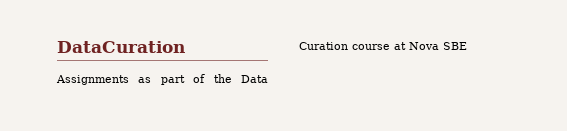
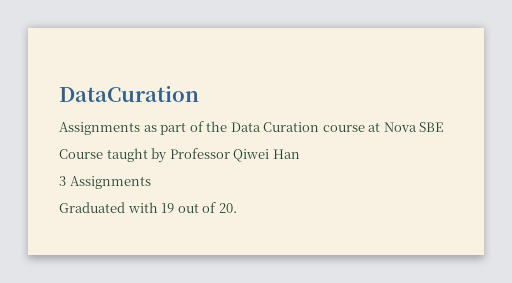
(467, 46) none -> [59,148,300,163] [59,176,151,189] [59,202,237,213] // Course taught by Professor Qiwei Han // 3 Assignments // Graduated with 19 out of 20.

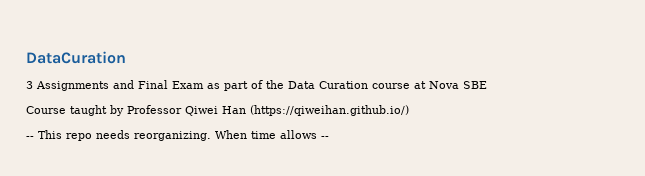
[59,122,140,135] Assignments -> [26,80,204,91] 3 Assignments and Final Exam
[59,176,151,189] [59,202,237,213] // 3 Assignments // Graduated with 19 out of 20. -> [250,105,409,116] [26,130,329,141] (https://qiweihan.github.io/) // -- This repo needs reorganizing. When time allows --

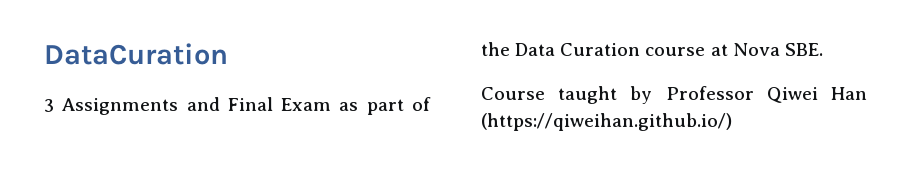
[463,81,487,89] SBE -> [784,43,823,56] SBE.
[26,130,329,141] // -- This repo needs reorganizing. When time allows -- -> (732, 122) none

